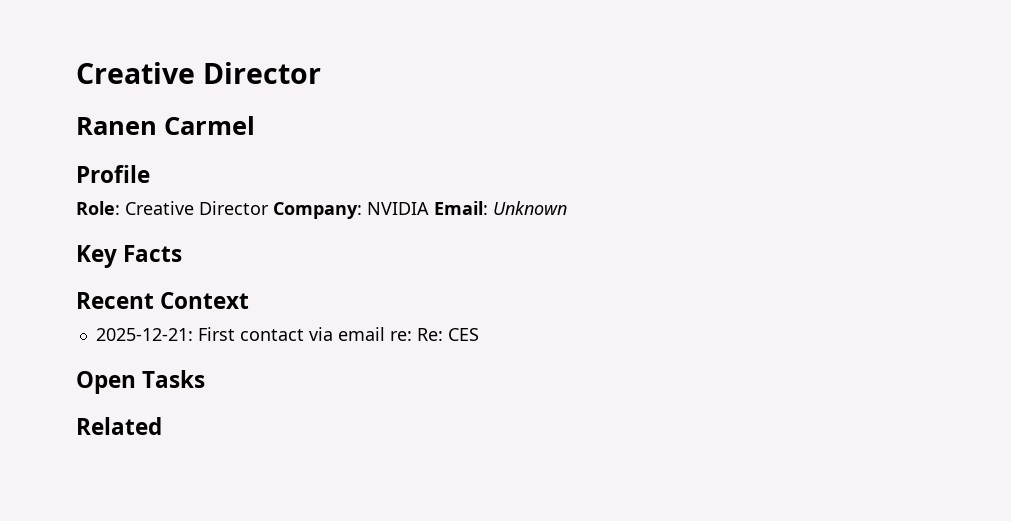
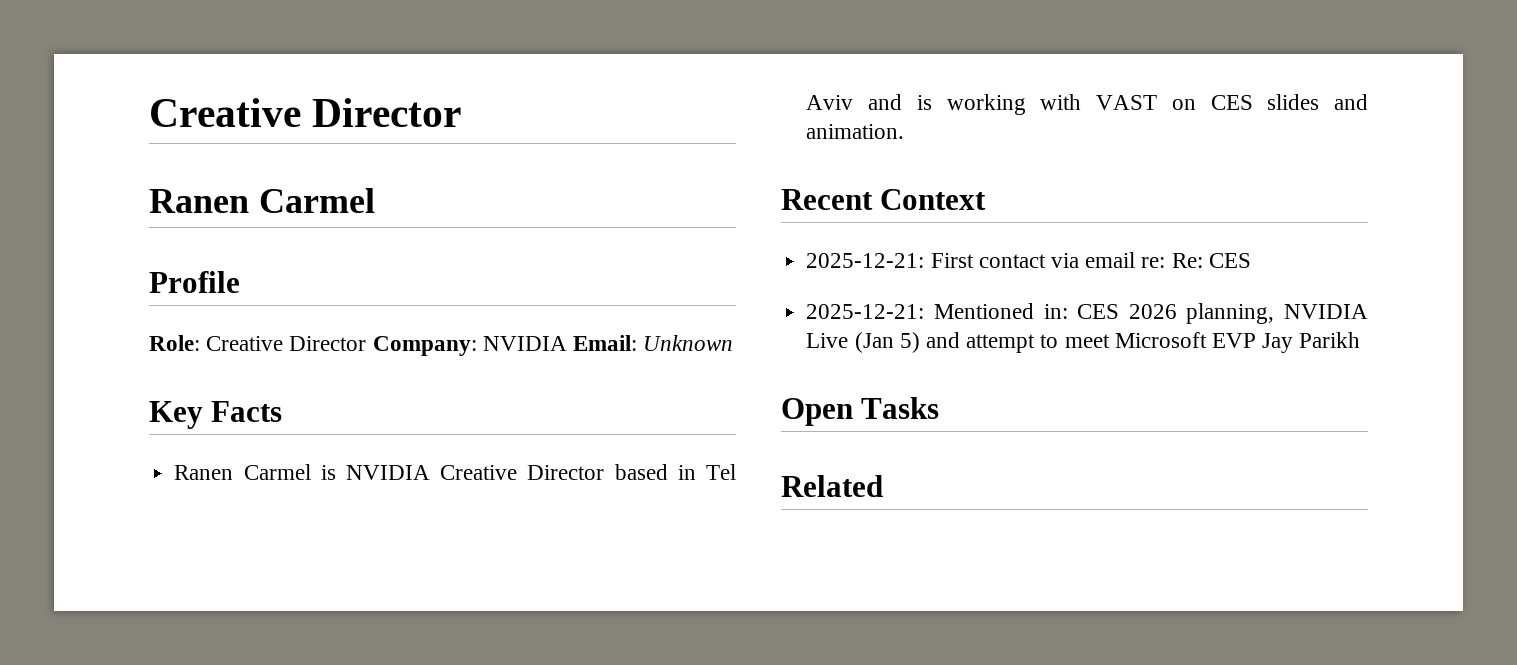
(183, 253) none -> [174,464,736,480] [806,94,1368,115] [806,124,905,139] // Ranen Carmel is NVIDIA Creative Director based in Tel Aviv and is working with VAST on CES slides and animation.
(479, 334) none -> [806,303,1368,324] [806,332,1361,353] // 2025-12-21: Mentioned in: CES 2026 planning, NVIDIA Live (Jan 5) and attempt to meet Microsoft EVP Jay Parikh

